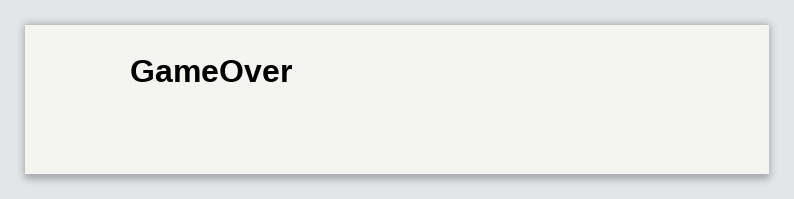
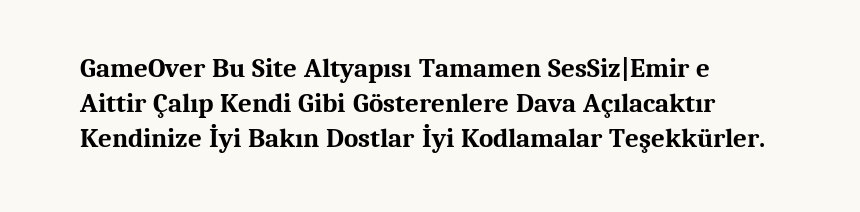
(292, 71) none -> [212,57,710,83] [79,93,716,118] [80,124,765,153] Bu Site Altyapısı Tamamen SesSiz|Emir e Aittir Çalıp Kendi Gibi Gösterenlere Dava Açılacaktır Kendinize İyi Bakın Dostlar İyi Kodlamalar Teşekkürler.

